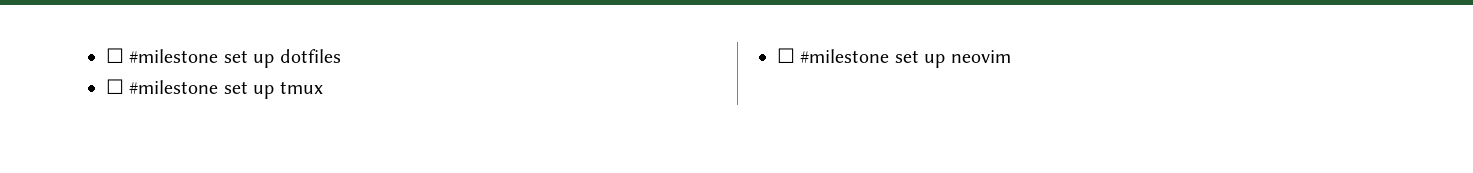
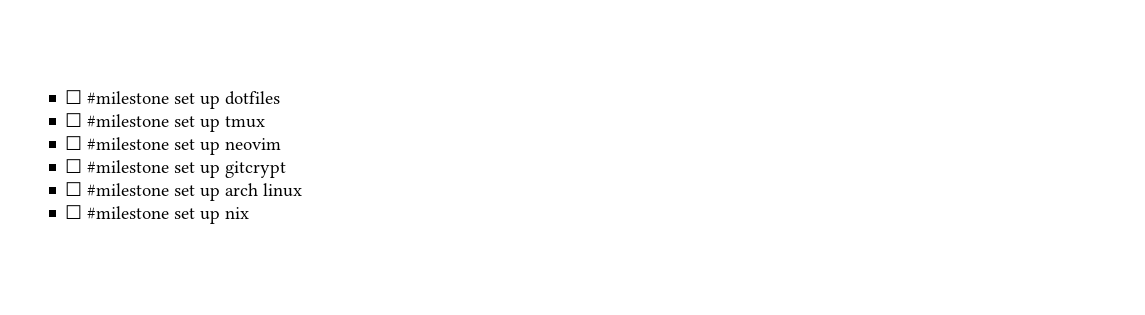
(1011, 56) none -> [65,159,287,178] [65,182,303,201] [65,205,250,224] // ☐ #milestone set up gitcrypt // ☐ #milestone set up arch linux // ☐ #milestone set up nix

